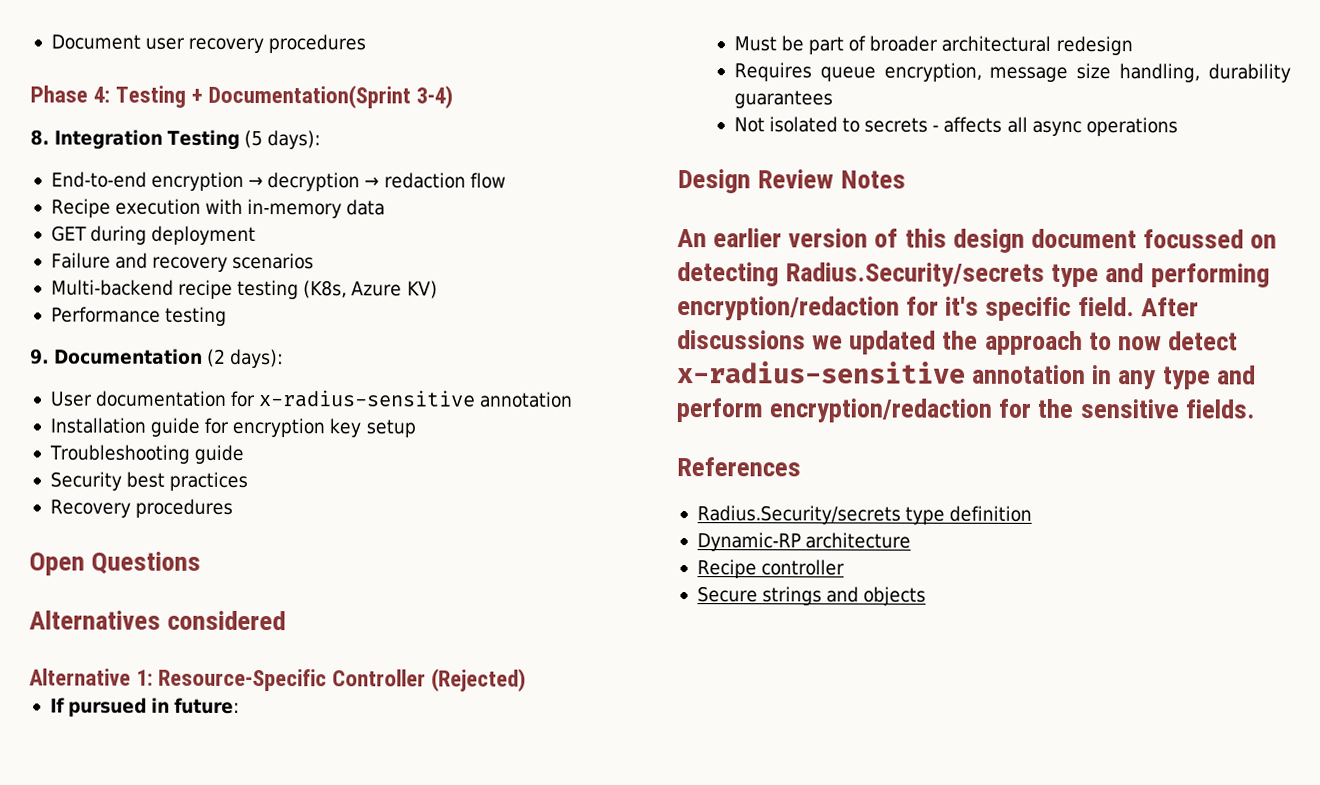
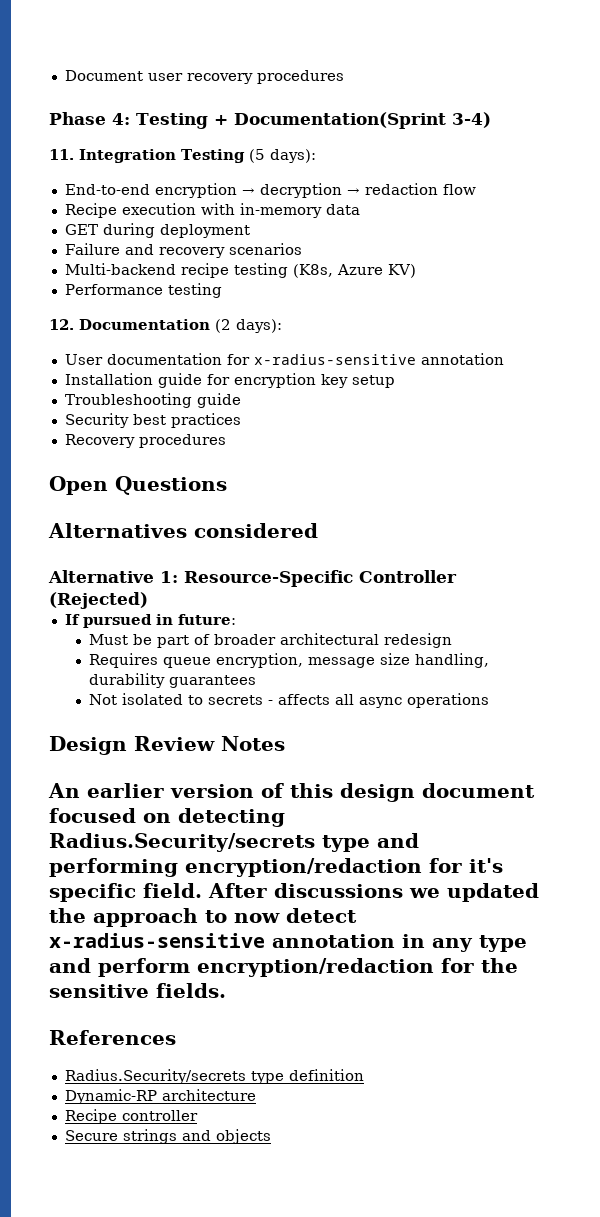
[30,129,50,146] 8. -> [49,149,74,160] 11.
[30,348,50,365] 9. -> [49,319,74,330] 12.
[1143,229,1245,249] focussed -> [49,808,136,823] focused

